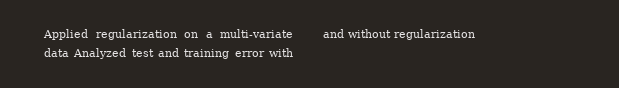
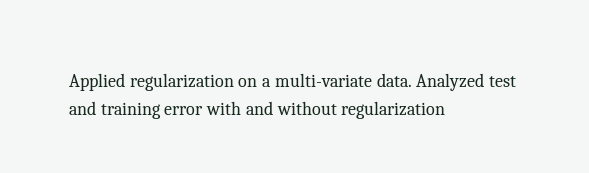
[44,48,69,57] data -> [376,73,412,87] data.

